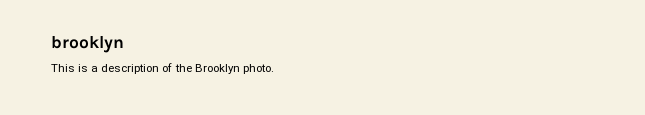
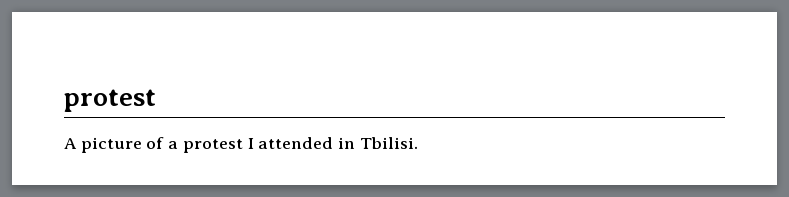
[51,36,124,53] [51,63,274,74] brooklyn // This is a description of the Brooklyn photo. -> [64,89,156,112] [64,137,418,153] protest // A picture of a protest I attended in Tbilisi.

